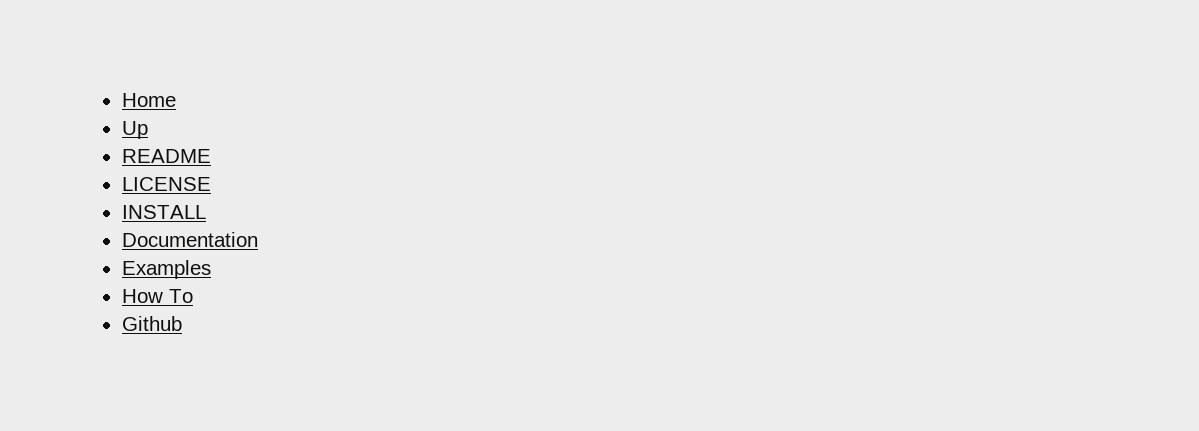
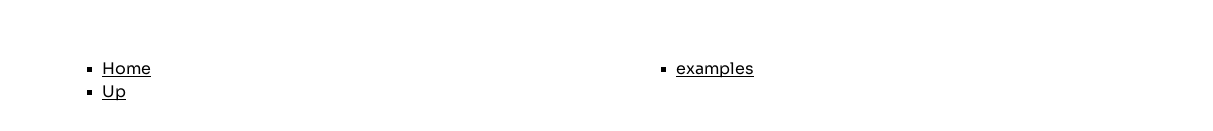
[121,149,211,163] [121,177,211,191] [121,205,206,219] [121,232,258,247] [121,260,211,279] [121,289,193,303] [121,316,182,331] README // LICENSE // INSTALL // Documentation // Examples // How To // Github -> [675,62,754,78] examples

